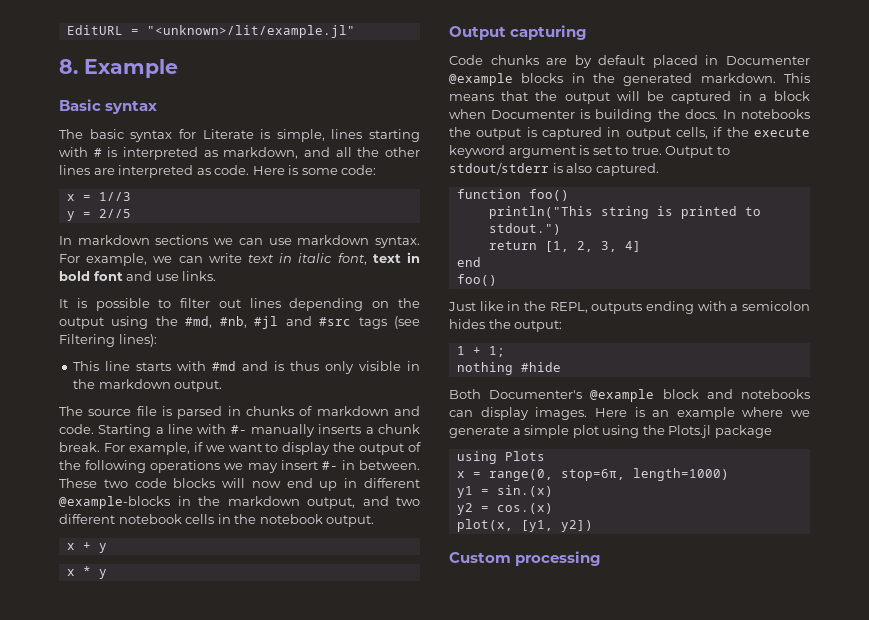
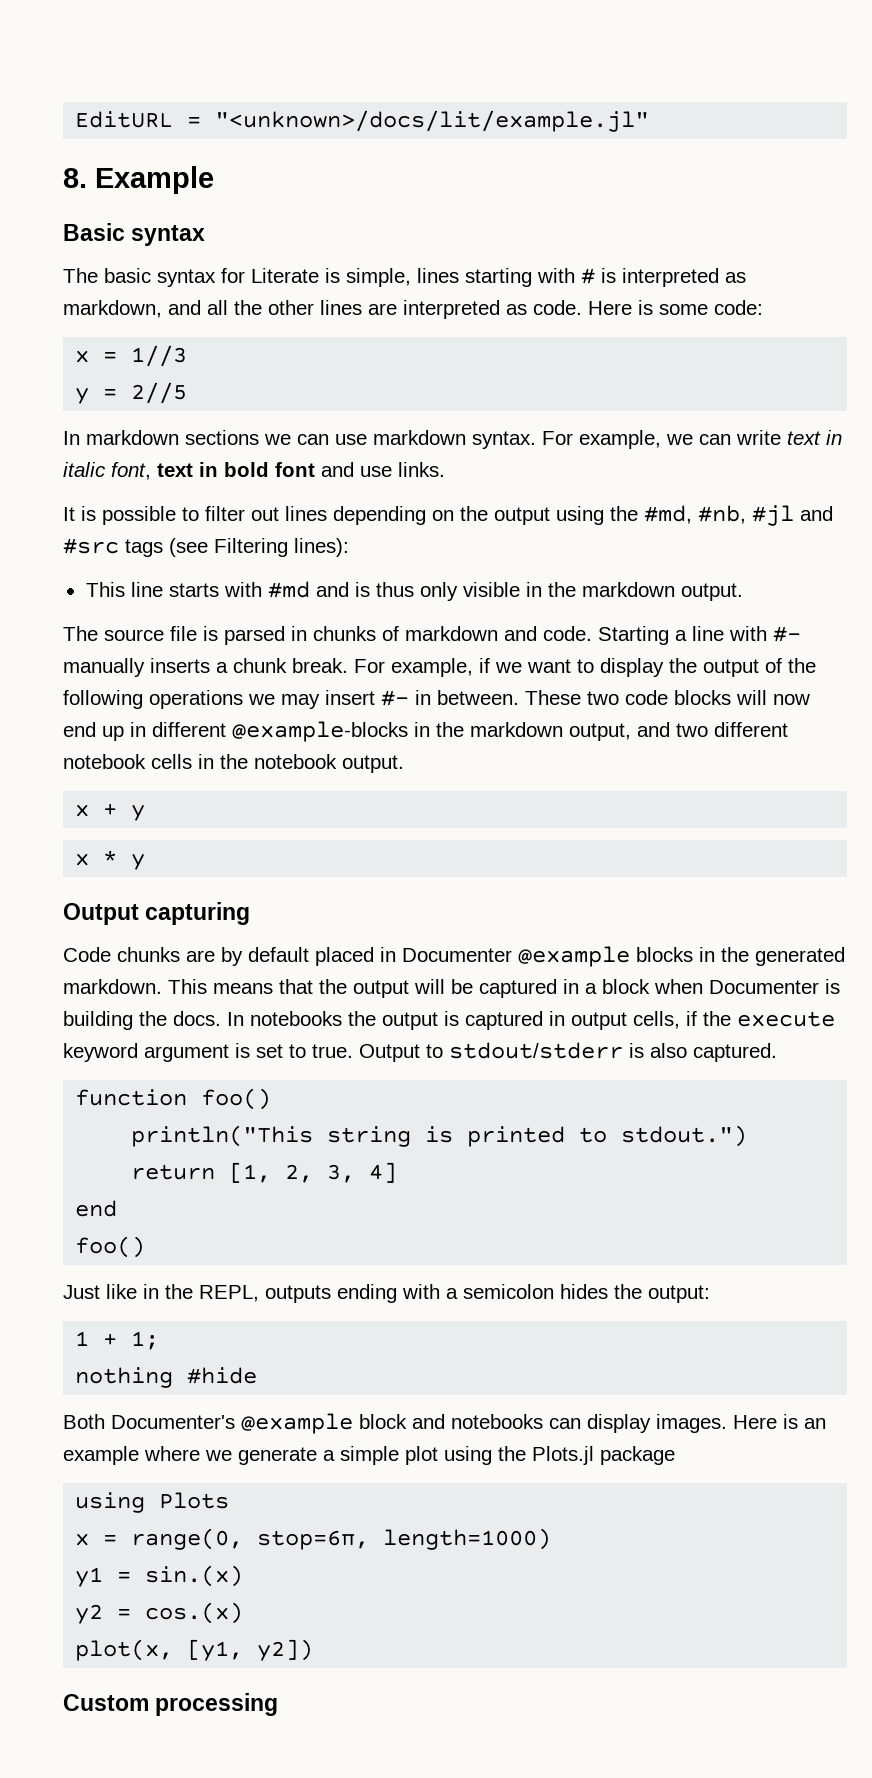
[146,25,355,38] "<unknown>/lit/example.jl" -> [215,110,650,132] "<unknown>/docs/lit/example.jl"

